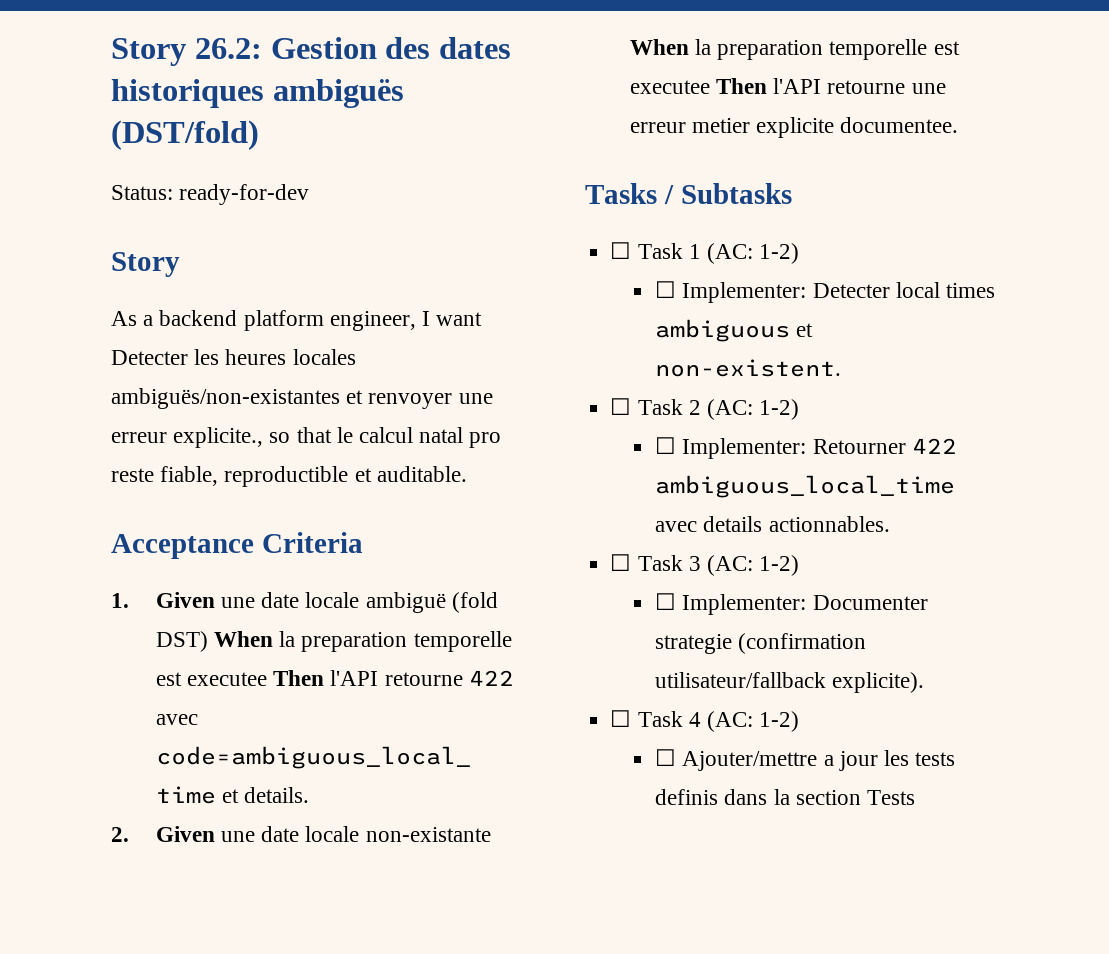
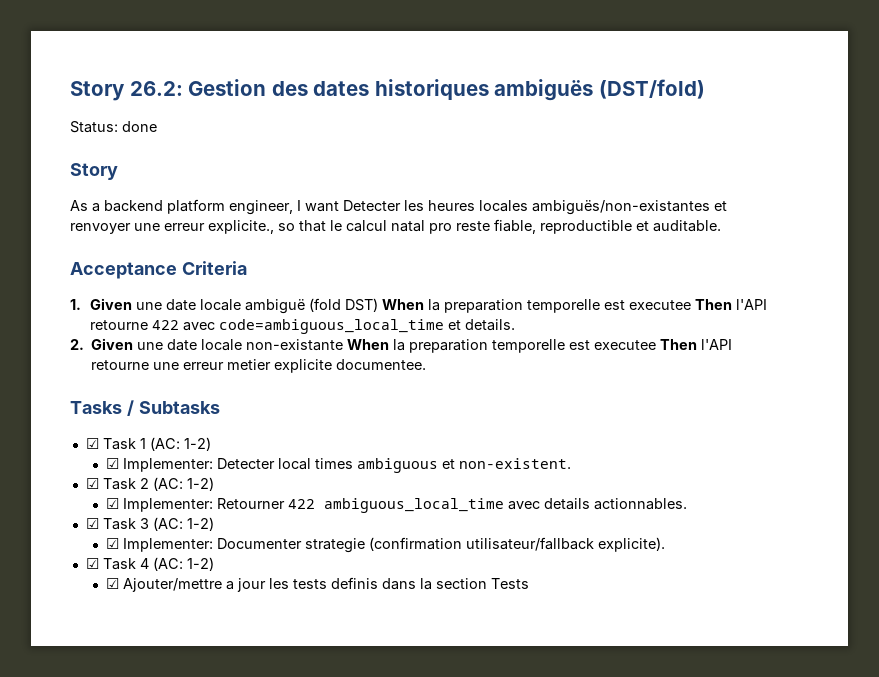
[179,184,310,205] ready-for-dev -> [122,121,157,132] done
[610,242,632,259] ☐ -> [85,438,99,449] ☑
[655,281,677,298] ☐ -> [105,458,119,469] ☑
[610,398,632,415] ☐ -> [85,478,99,489] ☑
[655,437,677,454] ☐ -> [105,498,119,509] ☑
[610,554,632,571] ☐ -> [85,518,99,529] ☑
[655,593,677,610] ☐ -> [105,538,119,549] ☑
[610,710,632,727] ☐ -> [85,558,99,569] ☑
[655,749,677,766] ☐ -> [105,578,119,589] ☑

